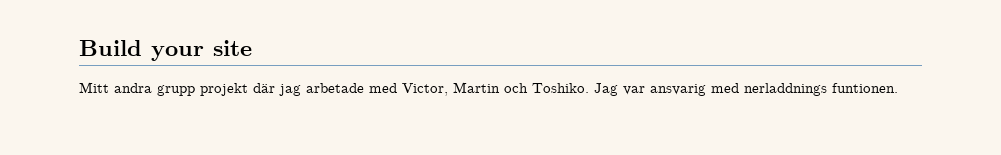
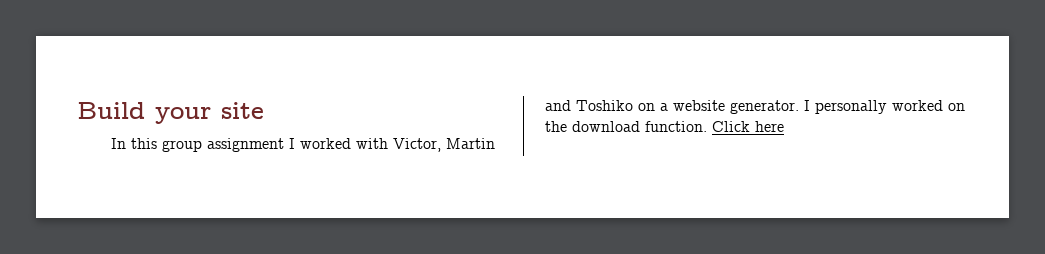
[79,82,898,96] Mitt andra grupp projekt där jag arbetade med Victor, Martin och Toshiko. Jag var ansvarig med nerladdnings funtionen. -> [110,138,495,152] [545,100,965,114] [545,121,784,132] In this group assignment I worked with Victor, Martin and Toshiko on a website generator. I personally worked on the download function. Click here

